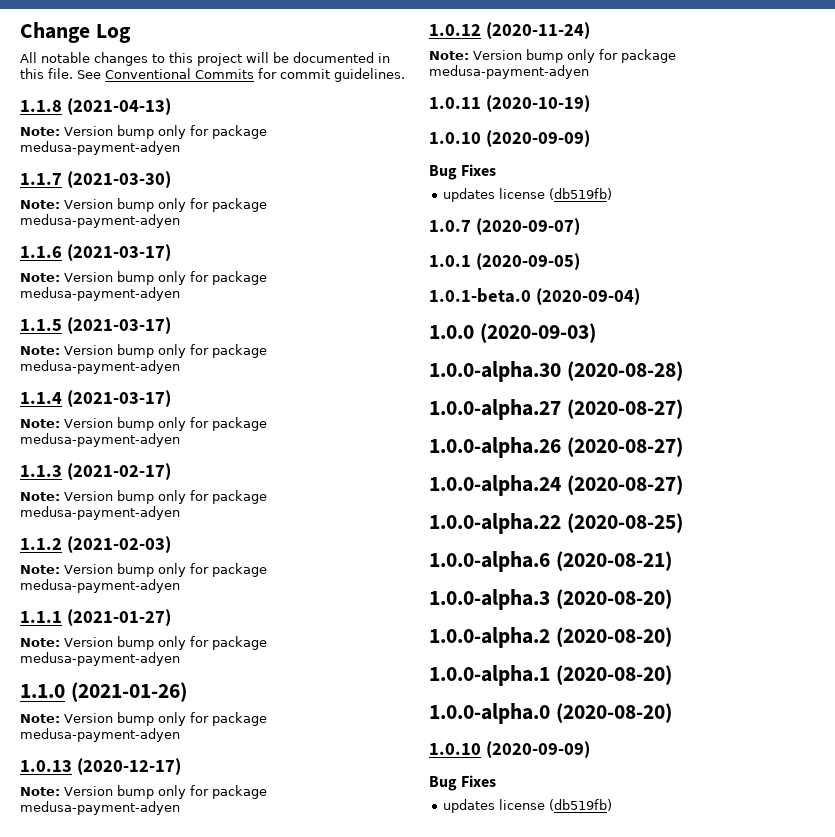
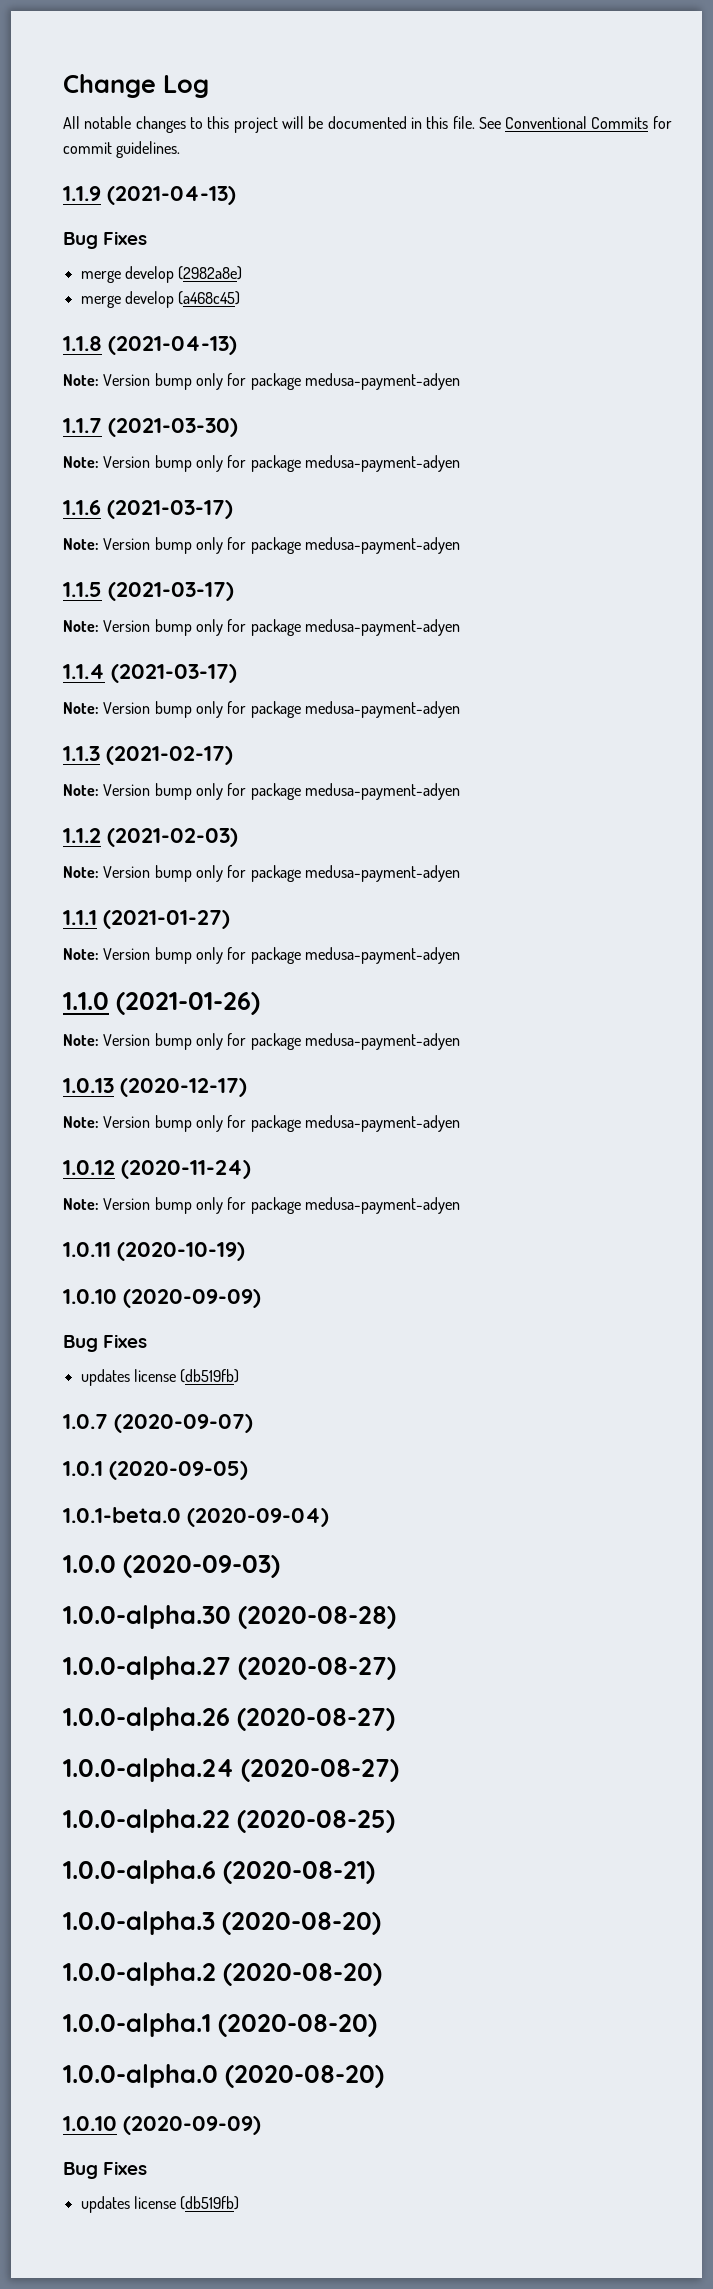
(405, 75) none -> [63,186,236,205] [63,231,148,249] [80,266,243,283] [80,291,241,308] // 1.1.9 (2021-04-13) // Bug Fixes // merge develop (2982a8e) // merge develop (a468c45)

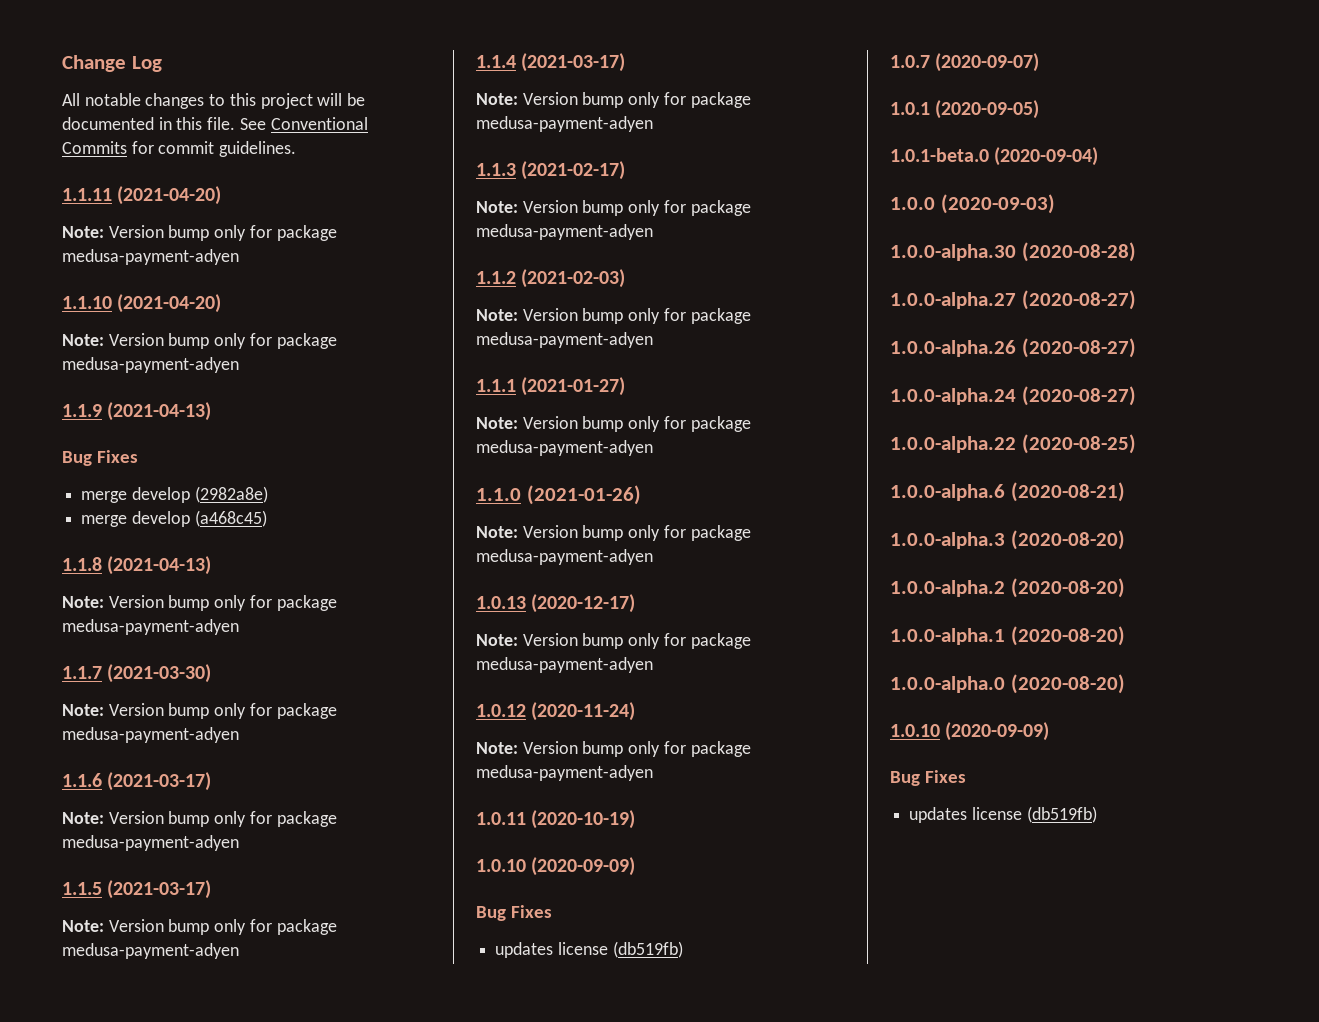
(181, 149) none -> [62,186,222,205] [62,225,337,241] [62,249,239,265] [62,294,222,313] [62,333,337,349] [62,357,239,373] // 1.1.11 (2021-04-20) // Note: Version bump only for package medusa-payment-adyen // 1.1.10 (2021-04-20) // Note: Version bump only for package medusa-payment-adyen

